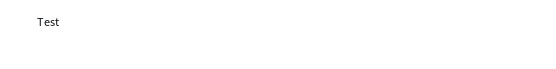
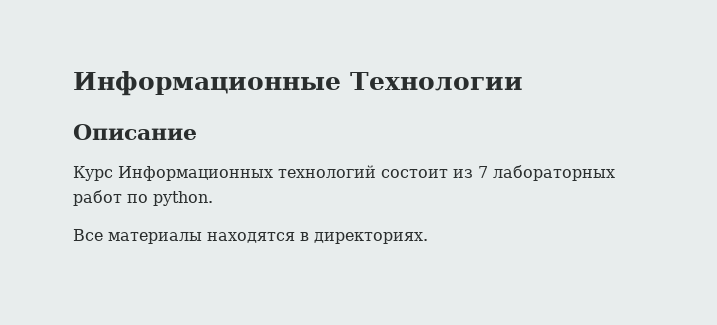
[37,18,59,26] Test -> [73,71,523,96] [73,124,197,140] [73,165,615,181] [73,190,213,206] [73,229,428,244] Информационные Технологии // Описание // Курс Информационных технологий состоит из 7 лабораторных работ по python. // Все материалы находятся в директориях.

